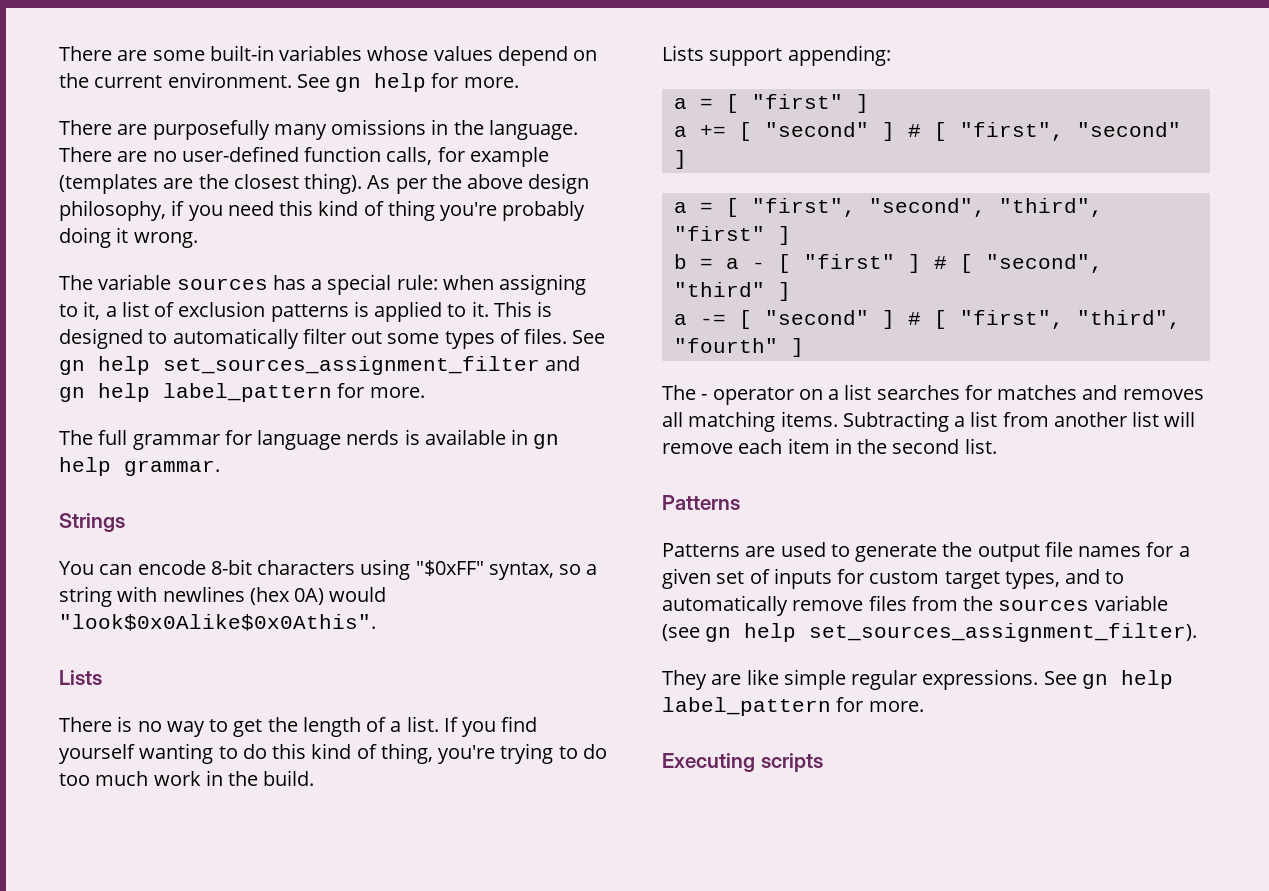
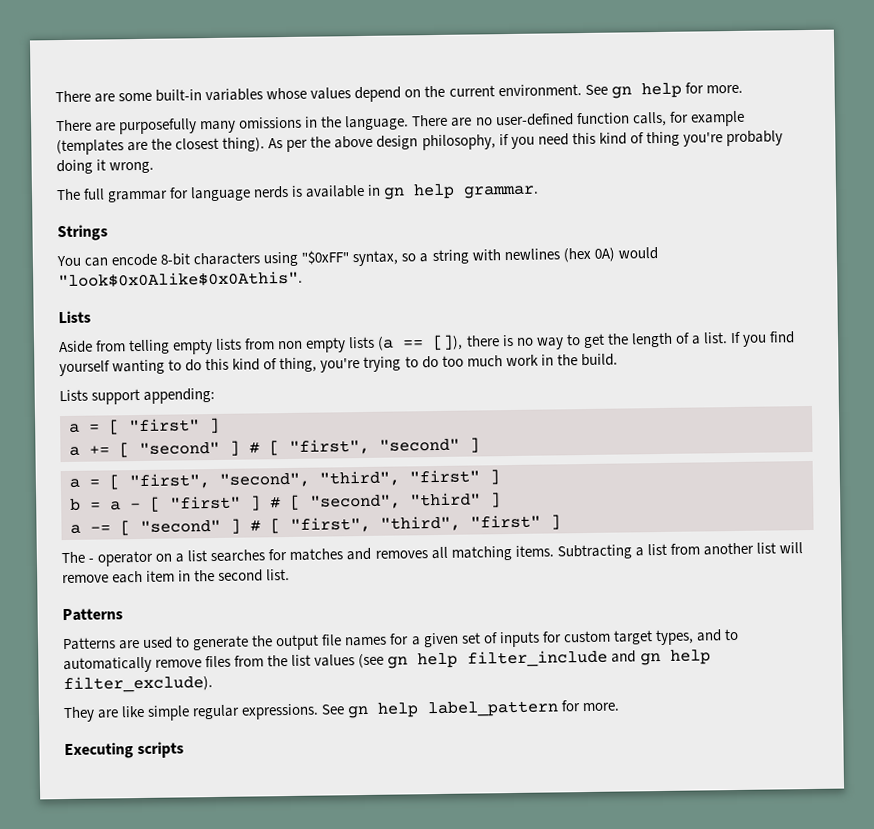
[59,274,587,295] [59,301,553,322] [59,328,606,349] [59,356,581,375] [59,383,425,402] // The variable sources has a special rule: when assigning to it, a list of exclusion patterns is applied to it. This is designed to automatically filter out some types of files. See gn help set_sources_assignment_filter and gn help label_pattern for more. -> (155, 167) none
[59,717,112,732] There -> [58,334,500,355] Aside from telling empty lists from non empty lists (a == []), there
[673,338,778,353] "fourth" -> [470,514,541,529] "first"
[998,595,1168,611] sources variable -> [291,654,356,667] list values
[809,623,1198,642] set_sources_assignment_filter). -> [467,649,711,668] [63,675,213,694] filter_include and gn help filter_exclude).

